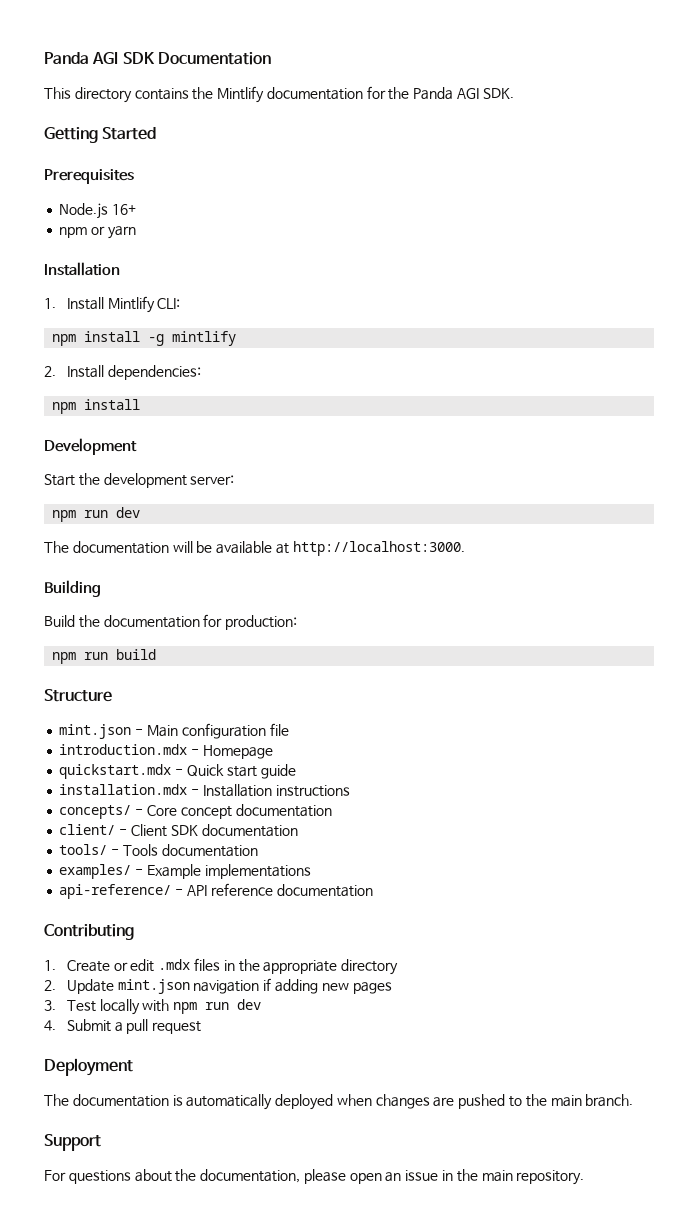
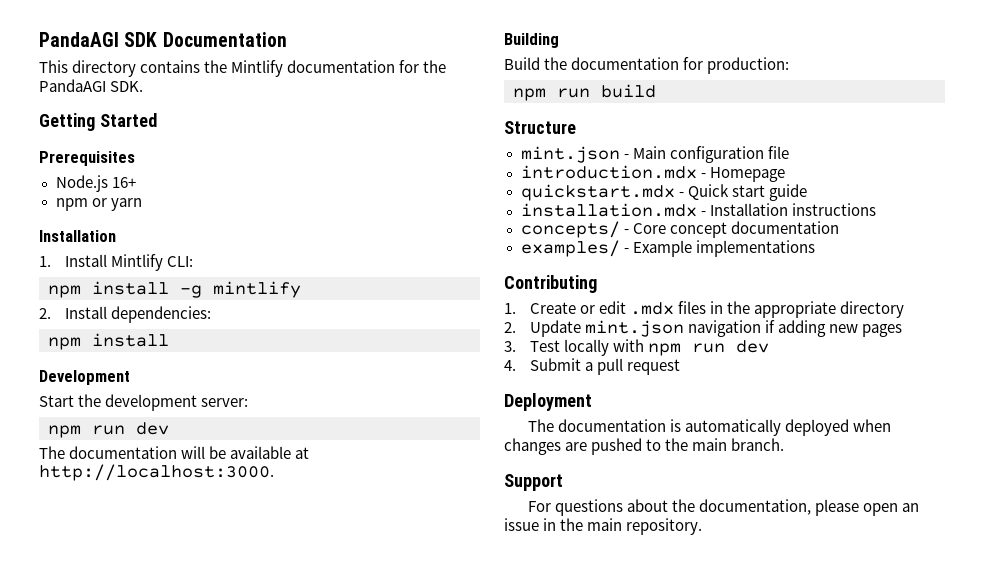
[44,52,119,64] Panda AGI -> [39,32,119,47] PandaAGI
[413,87,480,100] Panda AGI -> [39,79,106,92] PandaAGI
[59,824,298,837] [59,844,258,857] // client/ - Client SDK documentation // tools/ - Tools documentation -> (839, 227) none
[59,883,373,899] // api-reference/ - API reference documentation -> (815, 248) none

